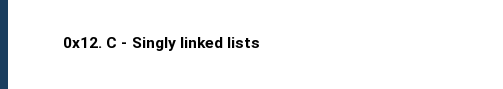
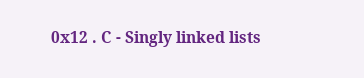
[63,37,102,48] 0x12. -> [51,31,98,43] 0x12 .

